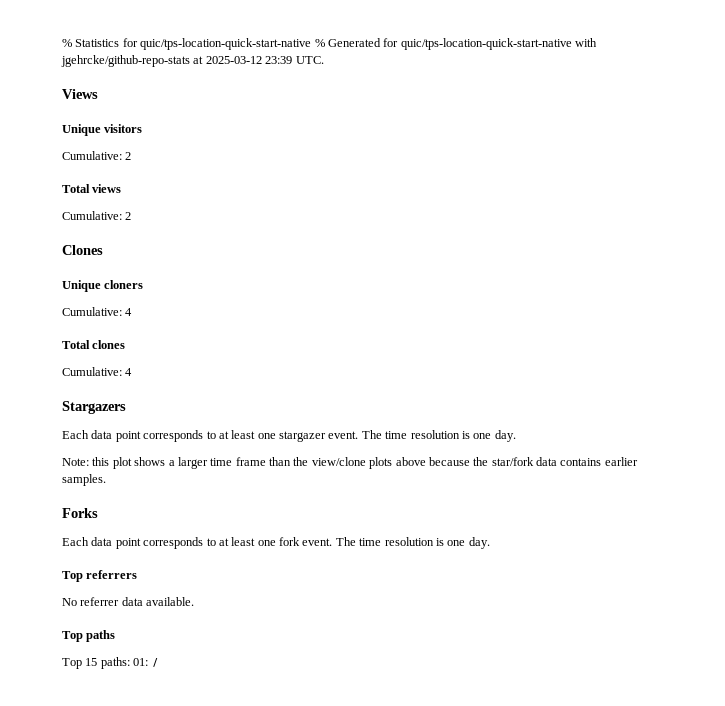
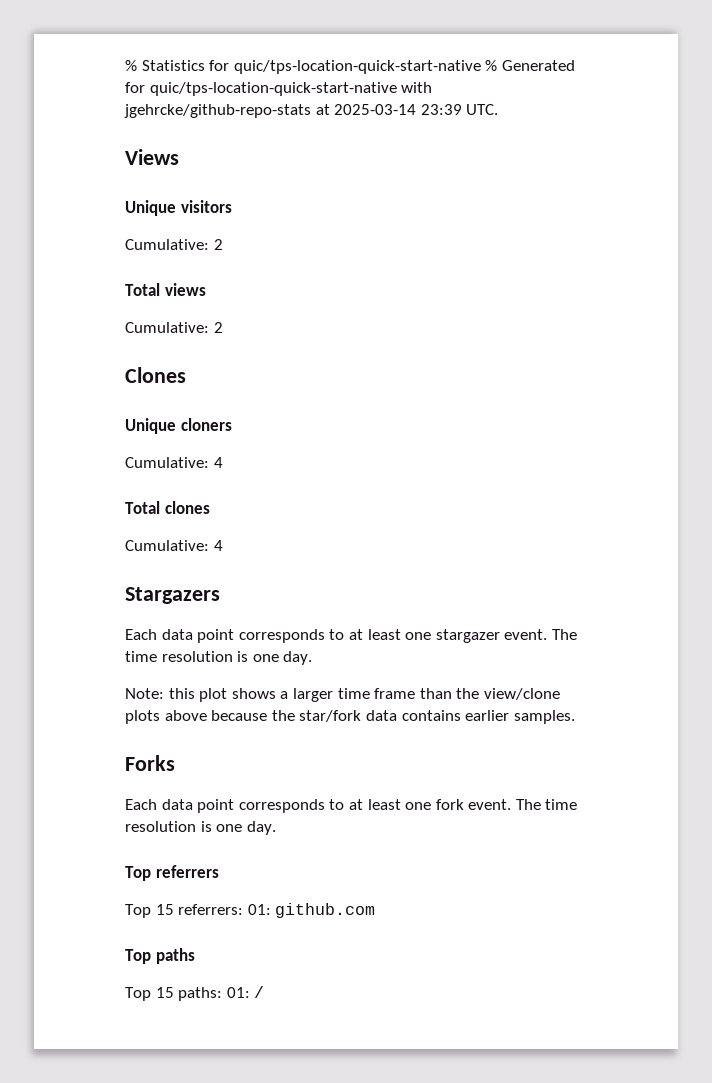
[205,56,262,64] 2025-03-12 -> [334,104,417,115] 2025-03-14
[62,597,195,606] No referrer data available. -> [125,903,376,918] Top 15 referrers: 01: github.com

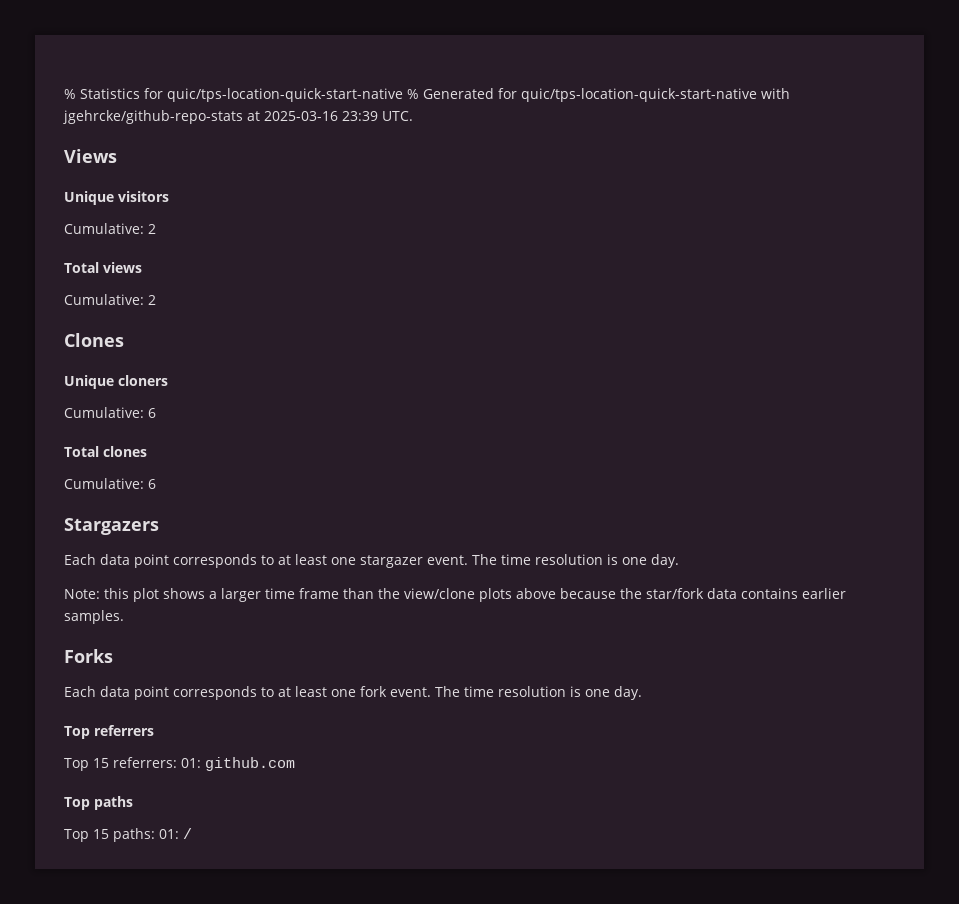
[334,104,417,115] 2025-03-14 -> [264,111,338,121] 2025-03-16
[213,457,223,468] 4 -> [148,408,156,418] 6
[213,540,223,551] 4 -> [148,479,156,489] 6

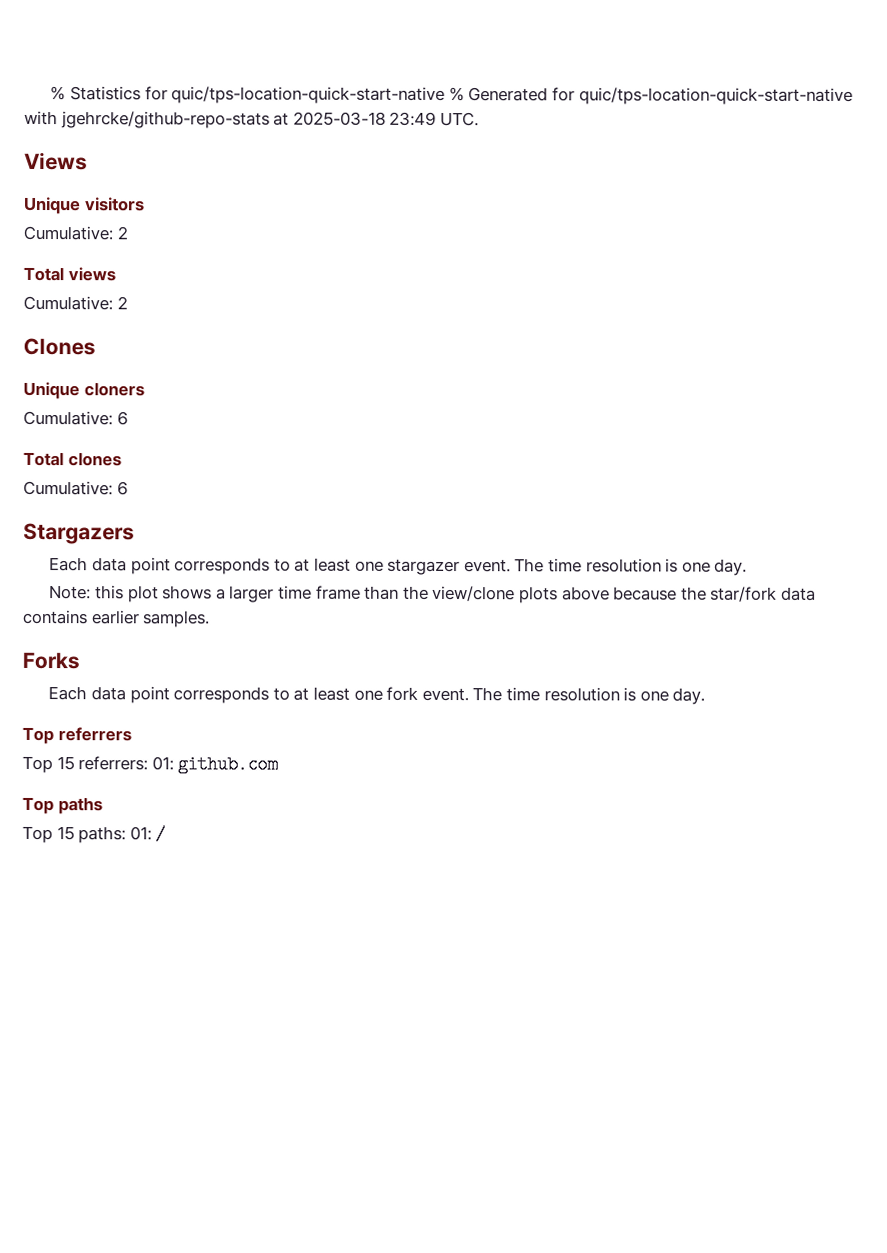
[264,111,378,121] 2025-03-16 23:39 -> [292,111,437,126] 2025-03-18 23:49

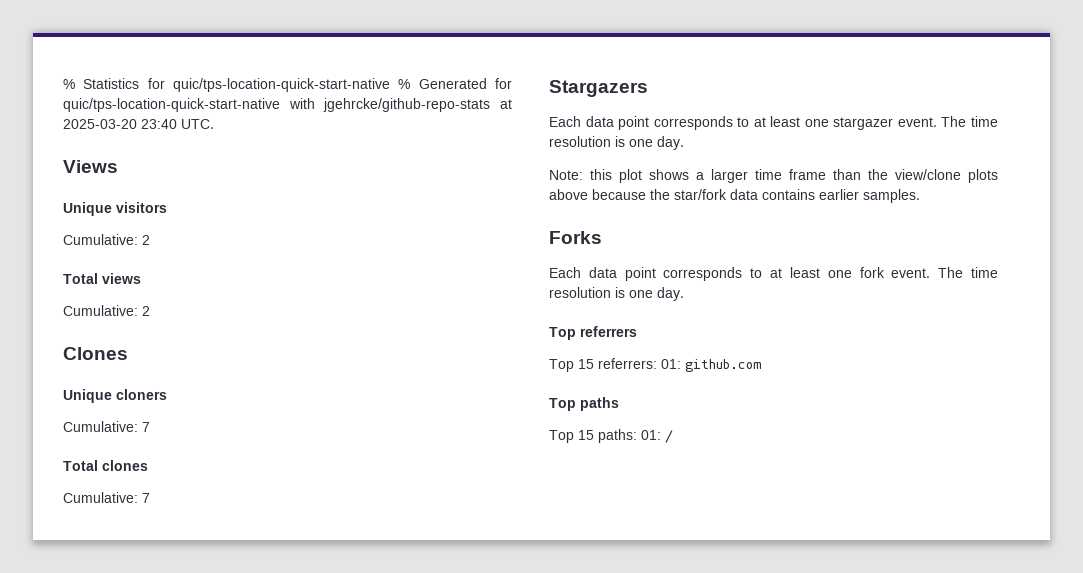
[292,111,437,126] 2025-03-18 23:49 -> [63,119,177,129] 2025-03-20 23:40
[116,411,128,426] 6 -> [142,422,150,432] 7
[116,481,128,496] 6 -> [142,493,150,503] 7

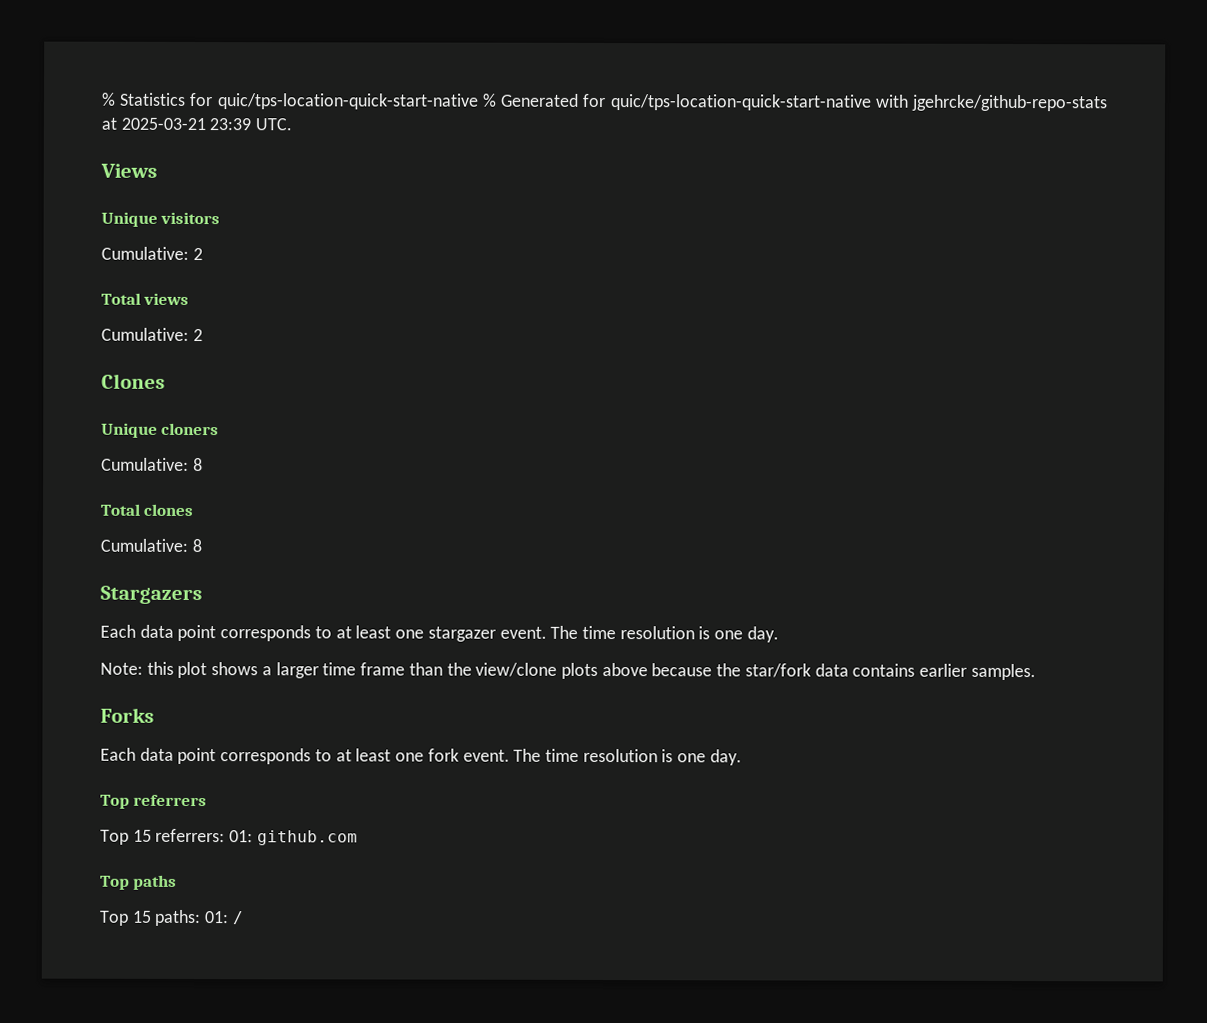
[63,119,177,129] 2025-03-20 23:40 -> [120,117,252,131] 2025-03-21 23:39
[142,422,150,432] 7 -> [192,457,203,472] 8
[142,493,150,503] 7 -> [191,538,202,553] 8

